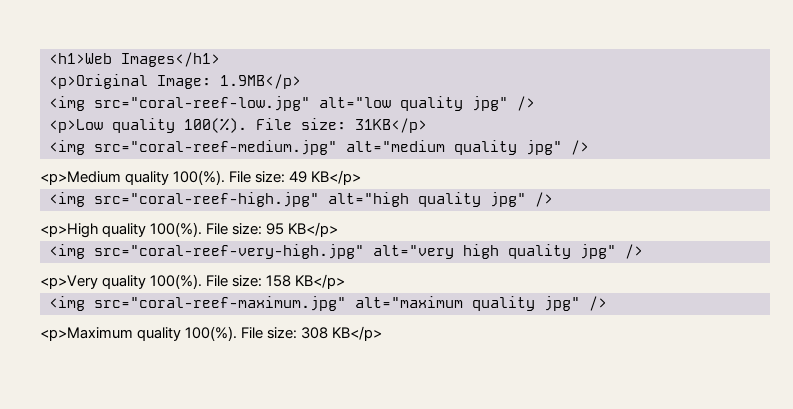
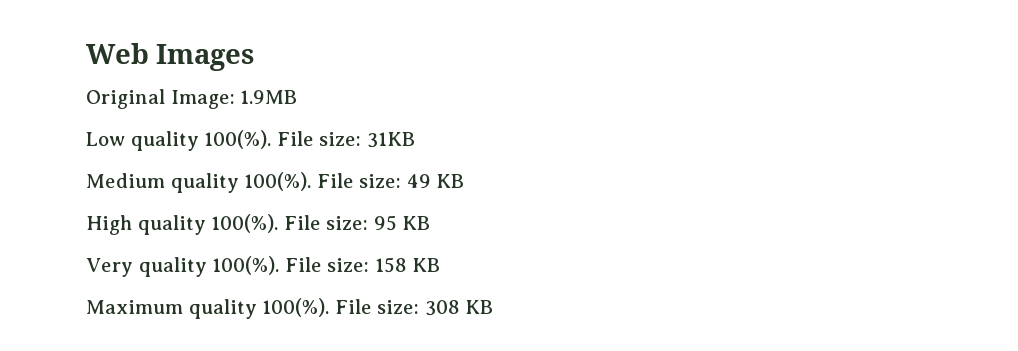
[49,52,220,67] [49,74,301,89] [49,96,535,111] [49,118,427,133] [49,140,589,155] [40,171,121,185] <h1>Web Images</h1> // <p>Original Image: 1.9MB</p> // <img src="coral-reef-low.jpg" alt="low quality jpg" /> // <p>Low quality 100(%). File size: 31KB</p> // <img src="coral-reef-medium.jpg" alt="medium quality jpg" /> // <p>Medium -> [86,43,255,71] [86,89,298,109] [86,130,415,151] [86,173,165,188] Web Images // Original Image: 1.9MB // Low quality 100(%). File size: 31KB // Medium
[311,170,362,185] [49,192,553,207] [40,223,98,238] KB</p> // <img src="coral-reef-high.jpg" alt="high quality jpg" /> // <p>High -> [436,174,465,188] [86,215,132,235] KB // High
[288,222,339,237] [49,244,643,259] [40,275,98,289] KB</p> // <img src="coral-reef-very-high.jpg" alt="very high quality jpg" /> // <p>Very -> [402,216,431,230] [86,258,133,277] KB // Very
[295,274,346,289] [49,296,607,311] [40,327,133,341] KB</p> // <img src="coral-reef-maximum.jpg" alt="maximum quality jpg" /> // <p>Maximum -> [412,258,441,272] [86,300,183,314] KB // Maximum
[332,326,383,341] KB</p> -> [465,300,494,314] KB

